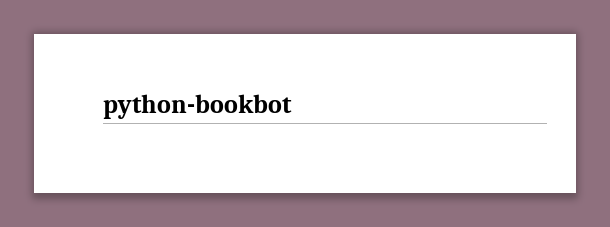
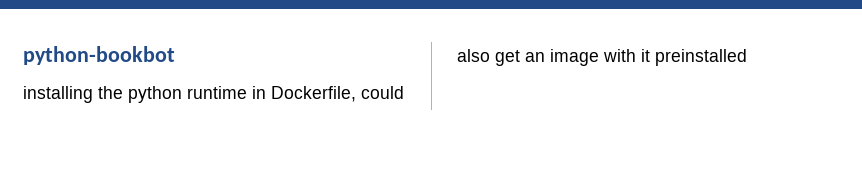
(292, 106) none -> [23,86,404,103] [457,49,747,66] // installing the python runtime in Dockerfile, could also get an image with it preinstalled

